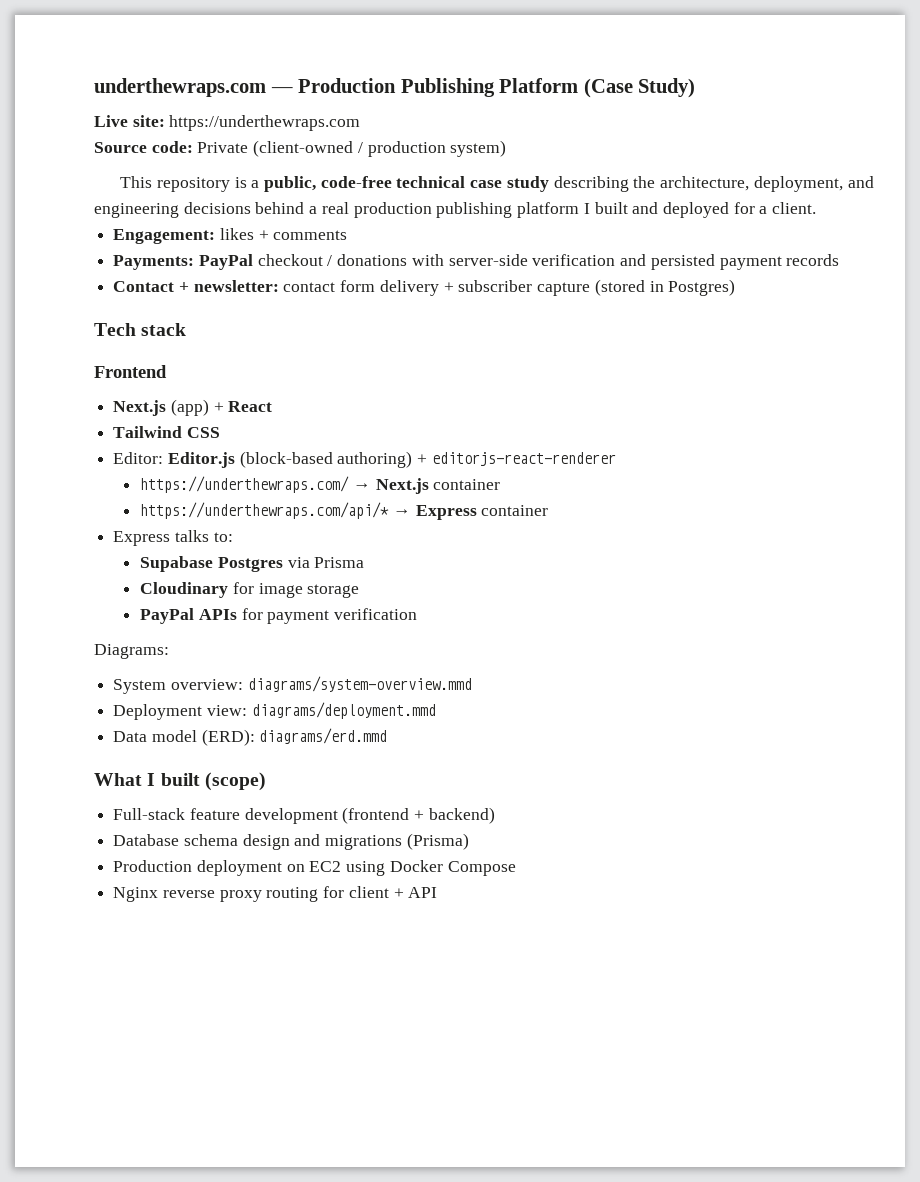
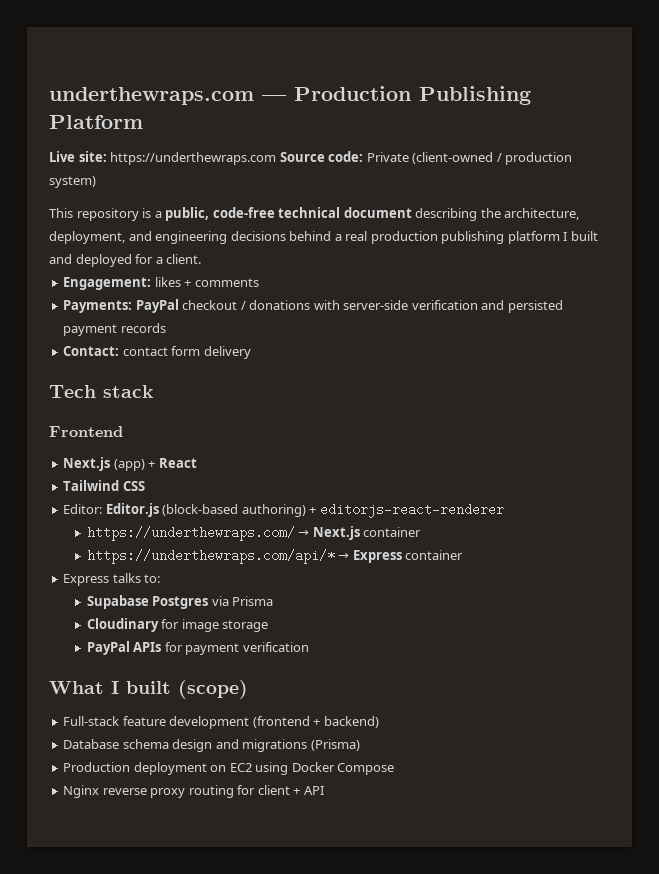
[583,78,696,98] (Case Study) -> (143, 122) none
(361, 123) // -> (277, 158) none
[470,176,549,192] case study -> [343,207,412,218] document
[113,280,279,292] Contact + newsletter: -> [63,346,120,356] Contact:
[443,279,736,296] + subscriber capture (stored in Postgres) -> (251, 352) none
[94,644,169,659] [113,676,472,694] [113,702,436,720] [113,728,388,746] // Diagrams: // System overview: diagrams/system-overview.mmd // Deployment view: diagrams/deployment.mmd // Data model (ERD): diagrams/erd.mmd -> (309, 647) none

